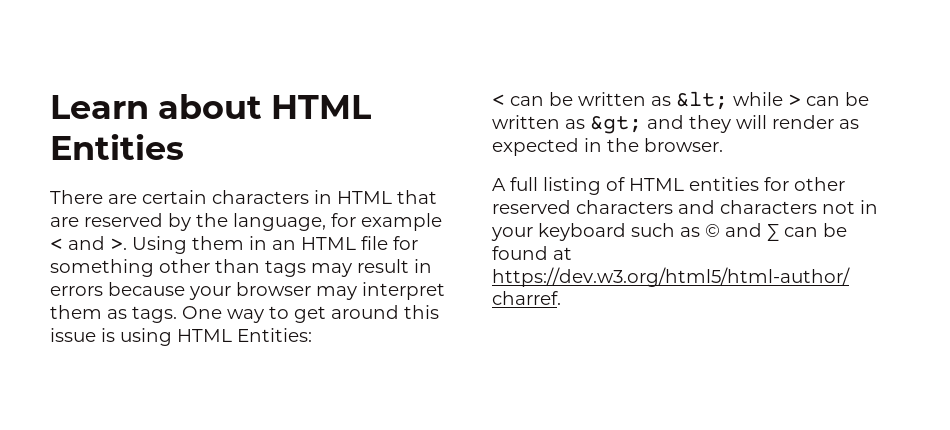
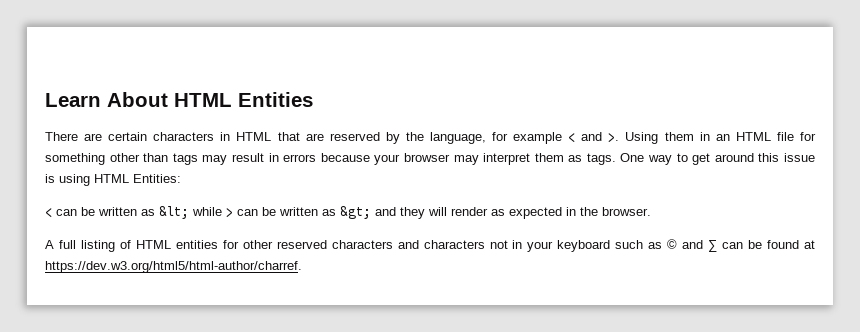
[158,94,263,119] about -> [107,92,168,107] About

